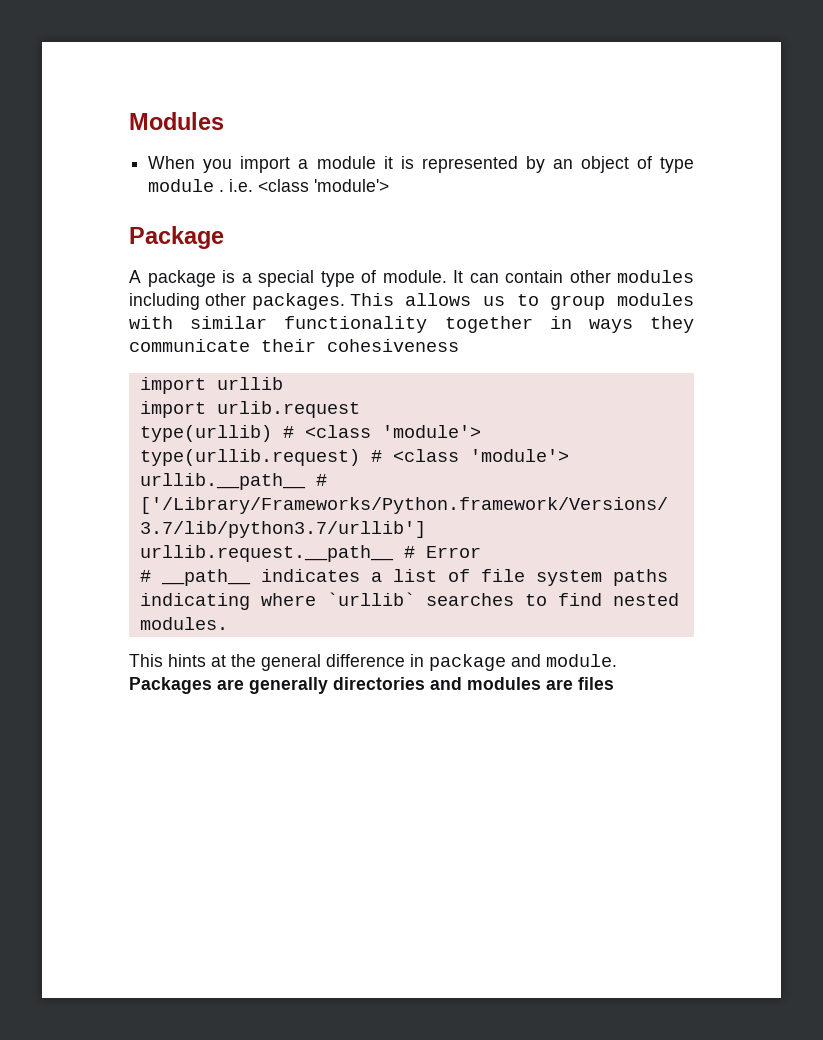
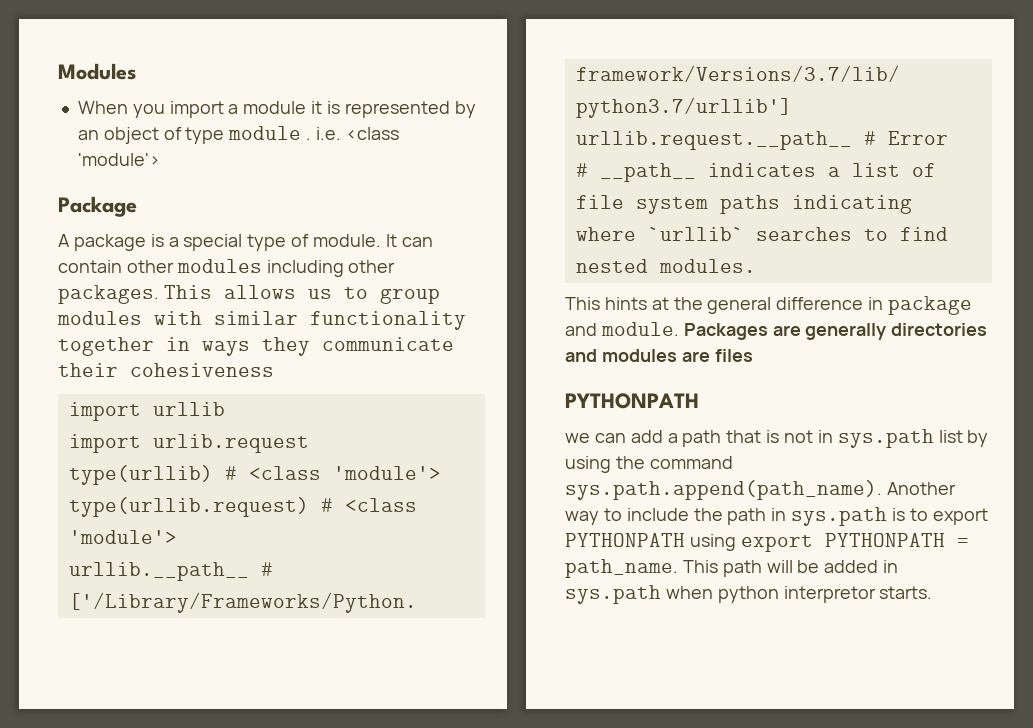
(614, 683) none -> [565,393,699,409] [565,429,989,448] [565,456,733,473] [565,480,956,500] [565,507,988,526] [565,533,969,552] [565,559,899,578] [565,585,933,604] // PYTHONPATH // we can add a path that is not in sys.path list by using the command sys.path.append(path_name). Another way to include the path in sys.path is to export PYTHONPATH using export PYTHONPATH = path_name. This path will be added in sys.path when python interpretor starts.

